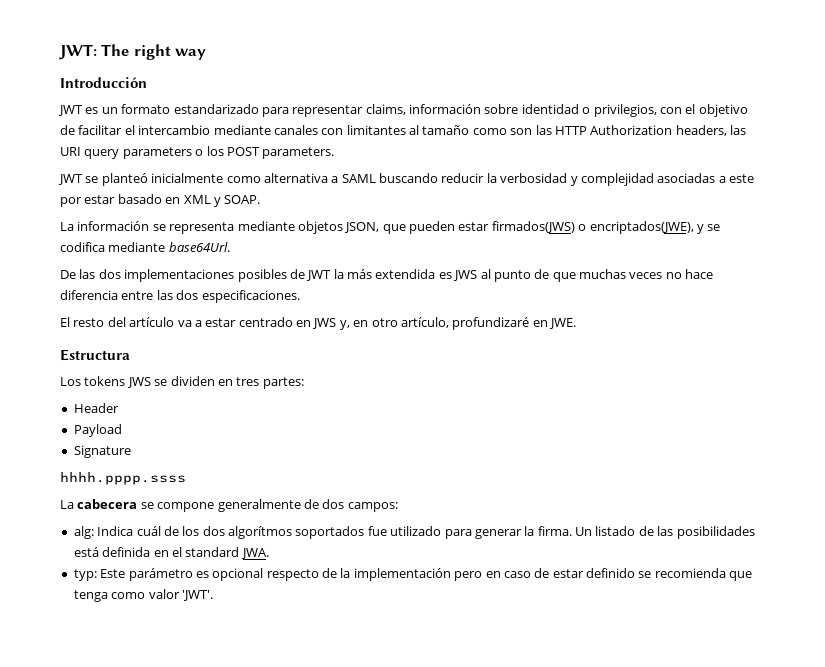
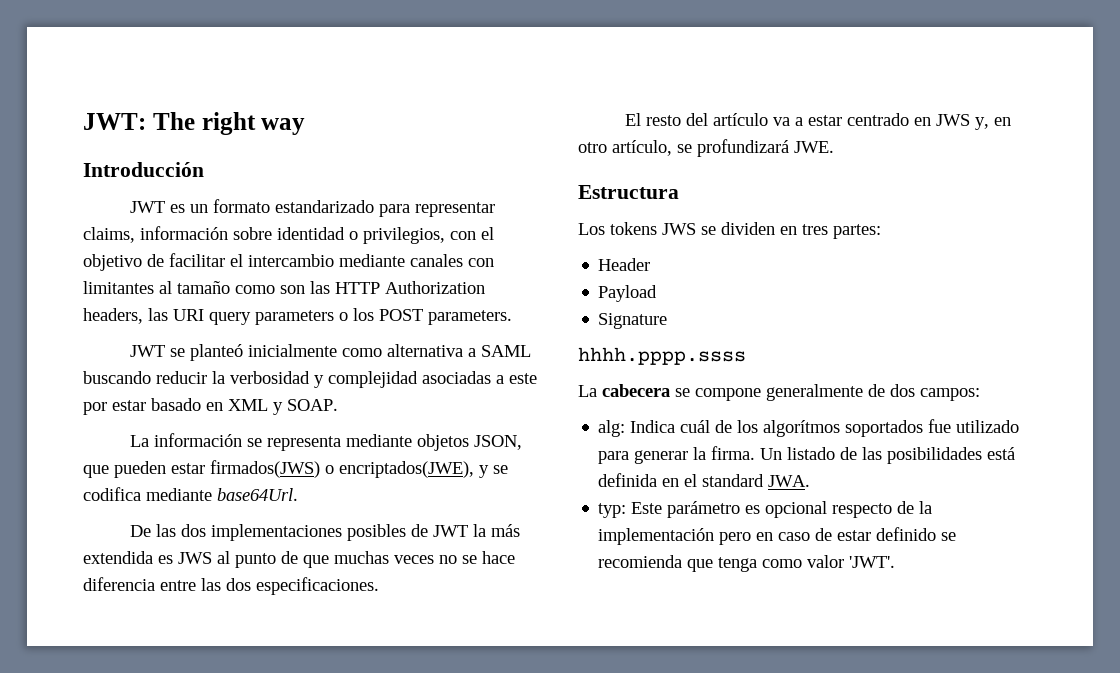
(682, 275) none -> [462,555,477,564] se
[452,317,548,330] profundizaré en -> [677,139,789,157] se profundizará
[202,526,225,536] dos -> (759, 426) none

